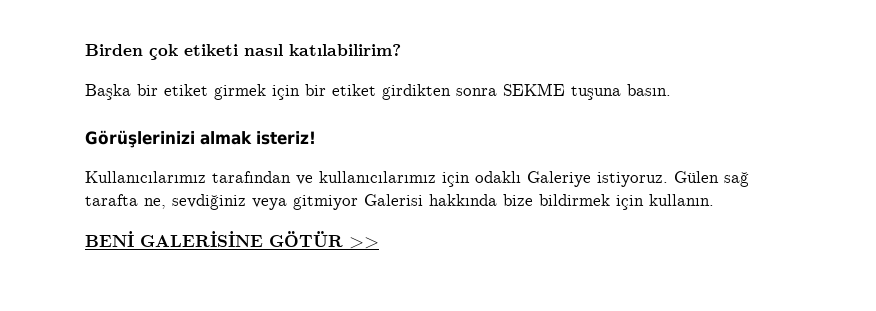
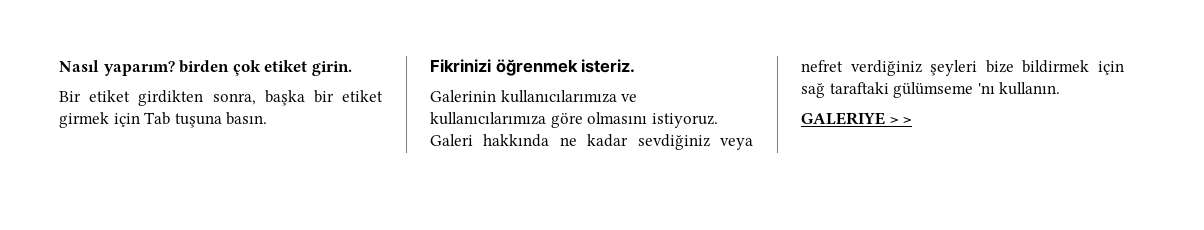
[85,44,401,60] [85,83,671,100] [85,130,316,148] [85,171,749,187] [85,194,714,210] [85,231,379,249] Birden çok etiketi nasıl katılabilirim? // Başka bir etiket girmek için bir etiket girdikten sonra SEKME tuşuna basın. // Görüşlerinizi almak isteriz! // Kullanıcılarımız tarafından ve kullanıcılarımız için odaklı Galeriye istiyoruz. Gülen sağ tarafta ne, sevdiğiniz veya gitmiyor Galerisi hakkında bize bildirmek için kullanın. // BENİ GALERİSİNE GÖTÜR >> -> [59,60,352,76] [59,90,383,106] [59,112,268,128] [430,59,636,76] [430,90,638,103] [430,112,718,128] [430,134,753,150] [801,60,1124,76] [801,82,1061,98] [801,112,913,125] Nasıl yaparım? birden çok etiket girin. // Bir etiket girdikten sonra, başka bir etiket girmek için Tab tuşuna basın. // Fikrinizi öğrenmek isteriz. // Galerinin kullanıcılarımıza ve kullanıcılarımıza göre olmasını istiyoruz. Galeri hakkında ne kadar sevdiğiniz veya nefret verdiğiniz şeyleri bize bildirmek için sağ taraftaki gülümseme 'nı kullanın. // GALERIYE > >

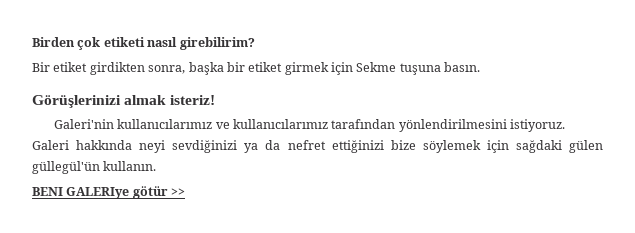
[59,60,352,76] Nasıl yaparım? birden çok etiket girin. -> [32,37,255,50] Birden çok etiketi nasıl girebilirim?
[144,112,171,125] Tab -> [356,62,397,72] Sekme
[430,59,636,76] [430,90,638,103] [430,112,718,128] [430,134,753,150] [801,60,1124,76] [801,82,1061,98] [801,112,913,125] Fikrinizi öğrenmek isteriz. // Galerinin kullanıcılarımıza ve kullanıcılarımıza göre olmasını istiyoruz. Galeri hakkında ne kadar sevdiğiniz veya nefret verdiğiniz şeyleri bize bildirmek için sağ taraftaki gülümseme 'nı kullanın. // GALERIYE > > -> [32,95,216,108] [53,119,566,132] [32,140,603,153] [32,161,157,174] [32,186,186,199] Görüşlerinizi almak isteriz! // Galeri'nin kullanıcılarımız ve kullanıcılarımız tarafından yönlendirilmesini istiyoruz. Galeri hakkında neyi sevdiğinizi ya da nefret ettiğinizi bize söylemek için sağdaki gülen güllegül'ün kullanın. // BENI GALERIye götür >>

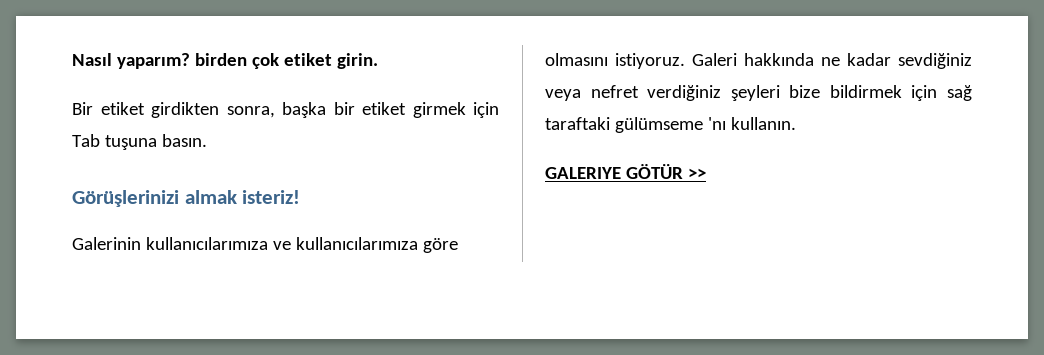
[32,37,255,50] Birden çok etiketi nasıl girebilirim? -> [72,53,378,69] Nasıl yaparım? birden çok etiket girin.
[356,62,397,72] Sekme -> [72,134,100,147] Tab
[53,119,566,132] [32,140,603,153] [32,161,157,174] [32,186,168,199] Galeri'nin kullanıcılarımız ve kullanıcılarımız tarafından yönlendirilmesini istiyoruz. Galeri hakkında neyi sevdiğinizi ya da nefret ettiğinizi bize söylemek için sağdaki gülen güllegül'ün kullanın. // BENI GALERIye götür -> [72,237,458,253] [545,53,972,69] [545,85,972,101] [545,117,796,133] [545,164,683,179] Galerinin kullanıcılarımıza ve kullanıcılarımıza göre olmasını istiyoruz. Galeri hakkında ne kadar sevdiğiniz veya nefret verdiğiniz şeyleri bize bildirmek için sağ taraftaki gülümseme 'nı kullanın. // GALERIYE GÖTÜR

